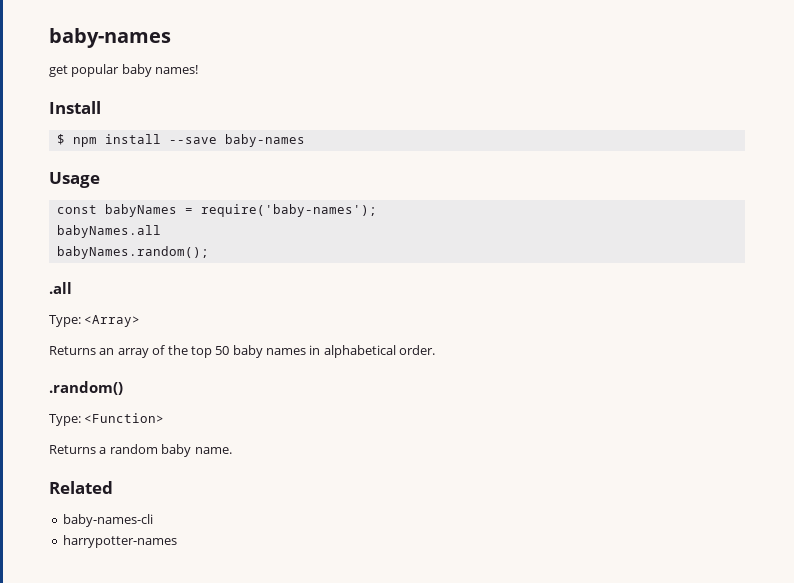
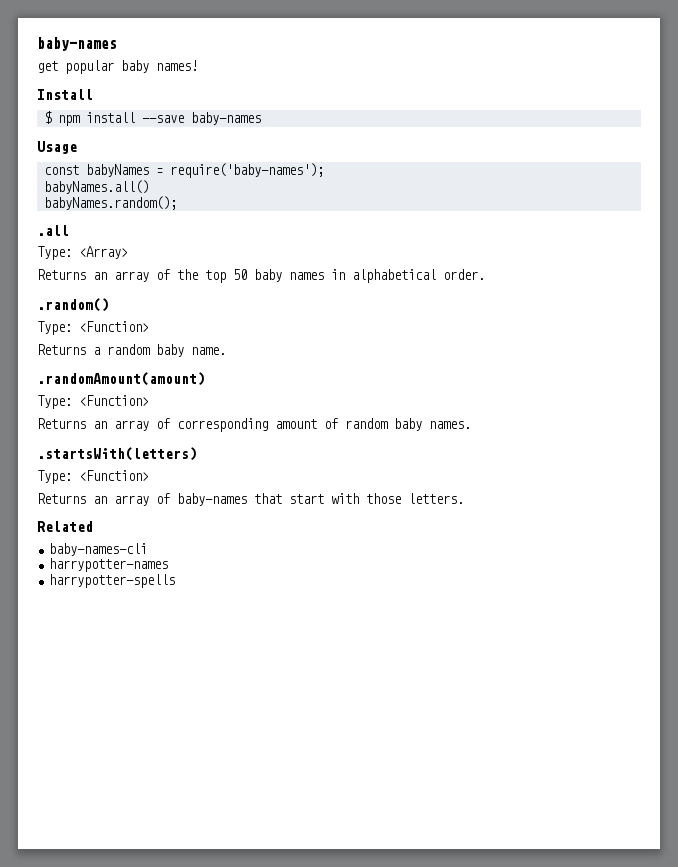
[56,225,161,238] babyNames.all -> [43,180,149,194] babyNames.all()
(232, 450) none -> [37,372,205,386] [37,395,149,409] [37,418,471,432] [37,447,197,461] [37,470,149,484] [37,493,464,506] // .randomAmount(amount) // Type: <Function> // Returns an array of corresponding amount of random baby names. // .startsWith(letters) // Type: <Function> // Returns an array of baby-names that start with those letters.
(177, 541) none -> [49,574,176,588] // harrypotter-spells

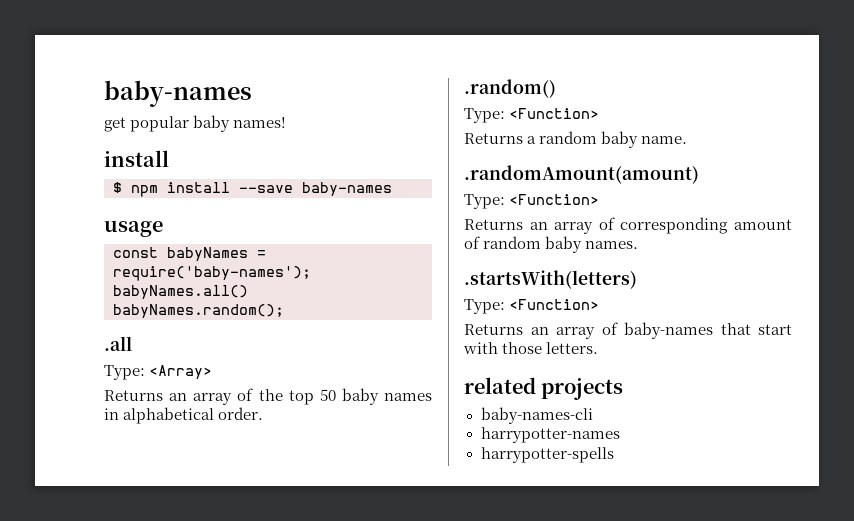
[37,89,93,100] Install -> [104,150,169,167] install
[37,141,77,154] Usage -> [104,220,163,237] usage
[37,521,93,532] Related -> [464,377,624,400] related projects

